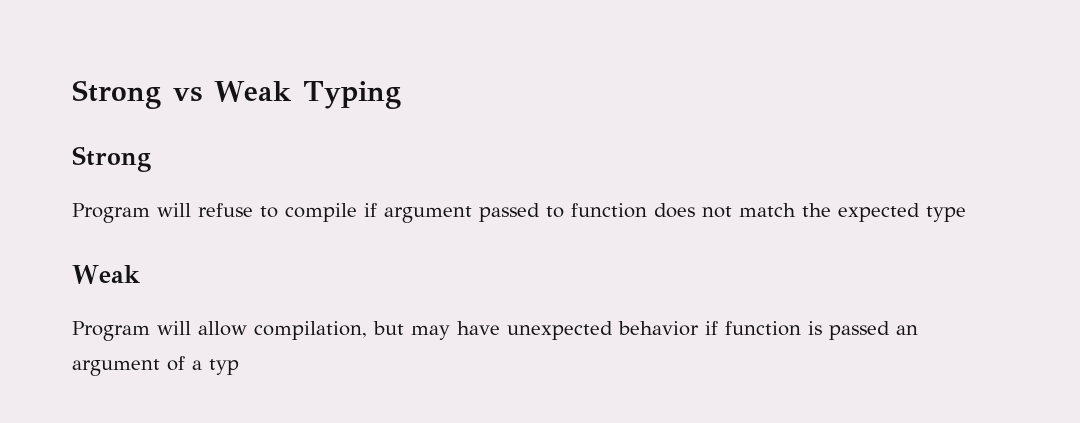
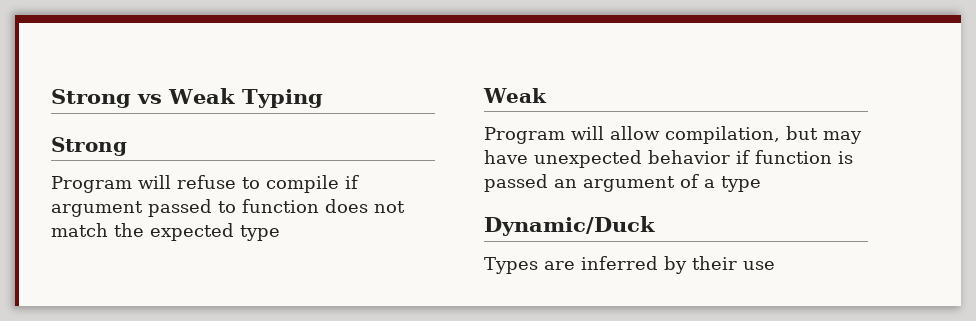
[209,359,239,375] typ -> [721,176,761,192] [484,216,655,236] [484,256,775,274] type // Dynamic/Duck // Types are inferred by their use

